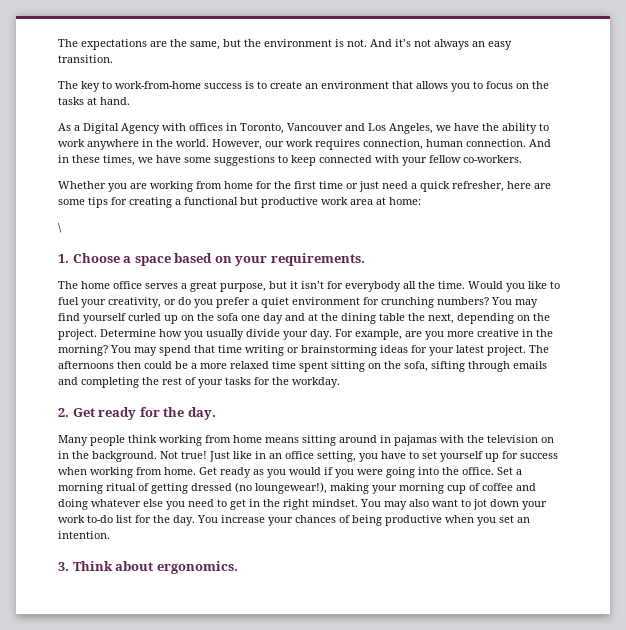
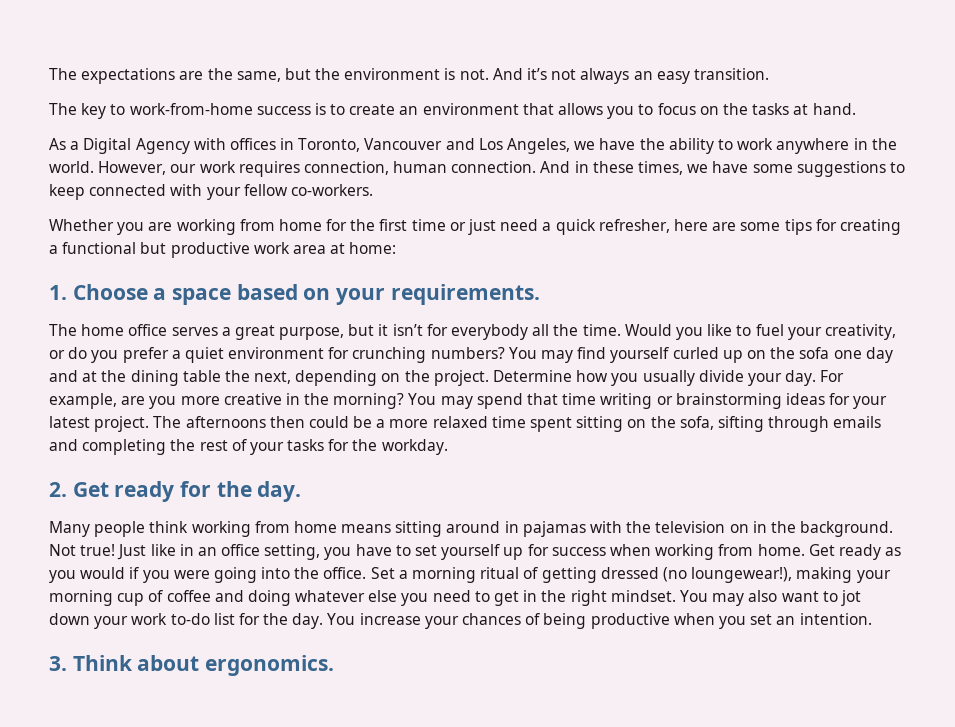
[58,223,62,233] // \ -> (397, 248) none

